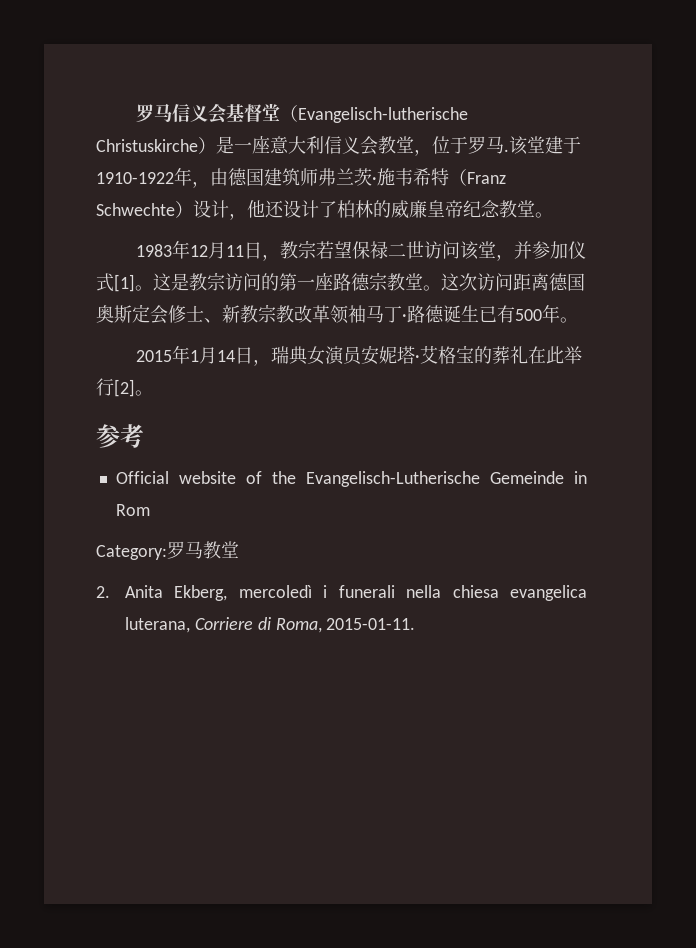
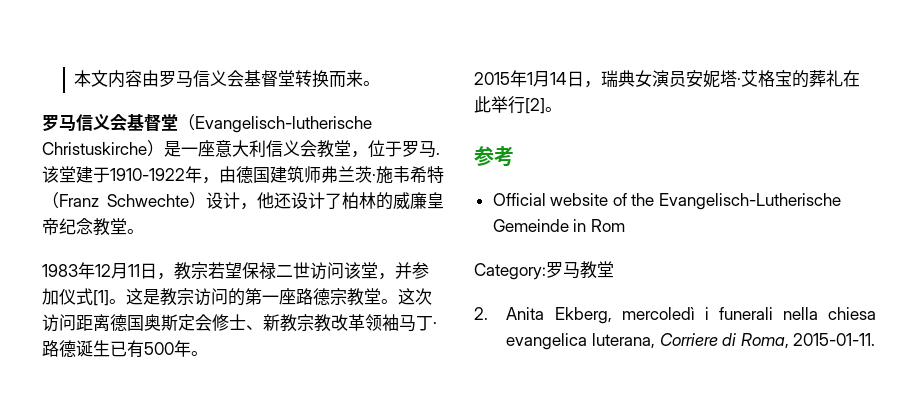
(135, 113) none -> [74,70,381,88] 本文内容由罗马信义会基督堂转换而来。 //

